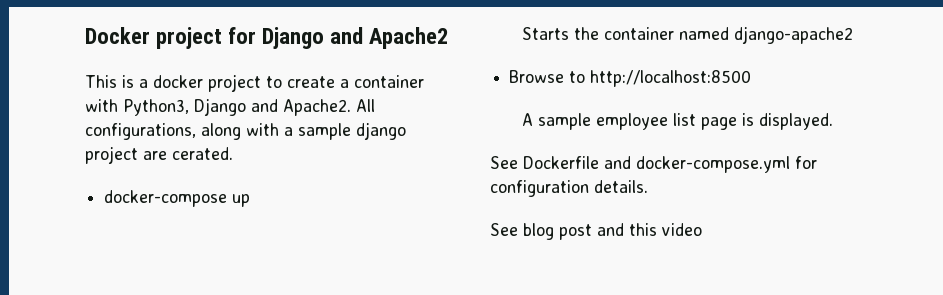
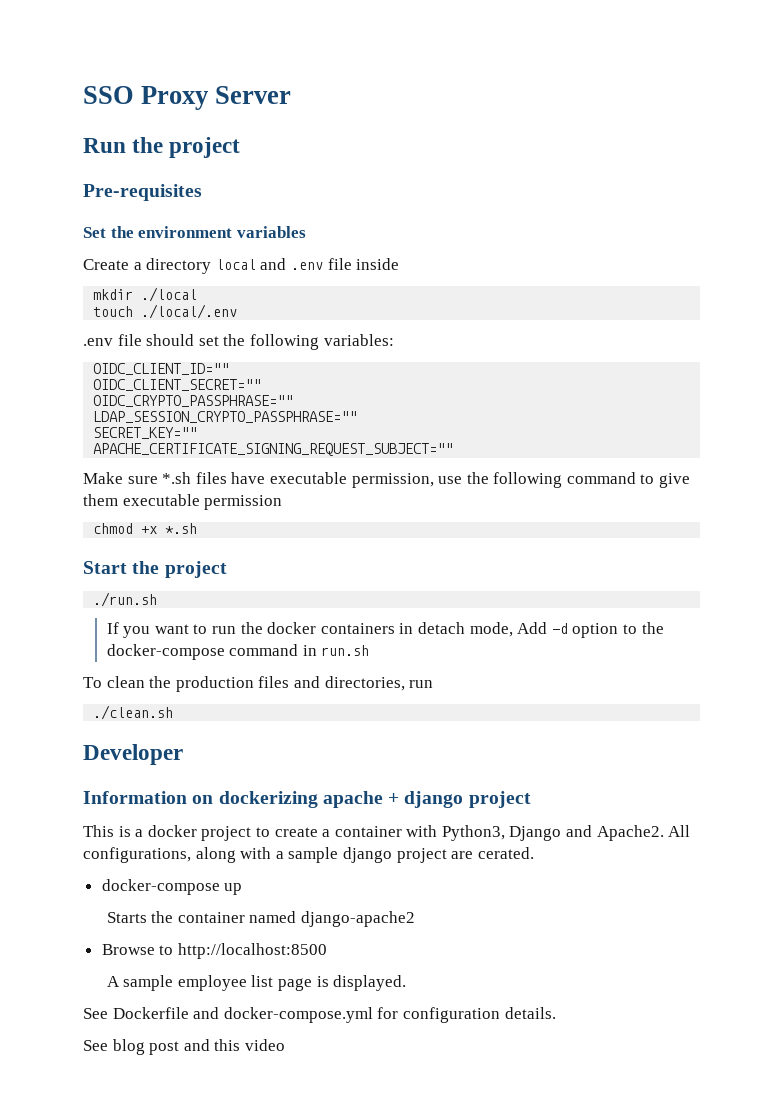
[85,27,449,49] Docker project for Django and Apache2 -> [83,86,292,110] [83,137,241,158] [83,184,202,201] [83,226,306,238] [83,258,400,274] [93,287,198,302] [93,304,238,319] [83,334,394,350] [93,363,230,375] [93,379,262,391] [93,395,294,407] [93,411,358,423] [93,427,198,439] [93,443,454,456] [83,472,691,488] [83,494,283,510] [93,523,198,534] [83,561,227,578] [93,592,158,607] [106,622,664,638] [106,644,370,660] [83,676,434,692] [93,705,174,720] [83,744,183,765] [83,791,531,808] SSO Proxy Server // Run the project // Pre-requisites // Set the environment variables // Create a directory local and .env file inside // mkdir ./local // touch ./local/.env // .env file should set the following variables: // OIDC_CLIENT_ID="" // OIDC_CLIENT_SECRET="" // OIDC_CRYPTO_PASSPHRASE="" // LDAP_SESSION_CRYPTO_PASSPHRASE="" // SECRET_KEY="" // APACHE_CERTIFICATE_SIGNING_REQUEST_SUBJECT="" // Make sure *.sh files have executable permission, use the following command to give them executable permission // chmod +x *.sh // Start the project // ./run.sh // If you want to run the docker containers in detach mode, Add -d option to the docker-compose command in run.sh // To clean the production files and directories, run // ./clean.sh // Developer // Information on dockerizing apache + django project

